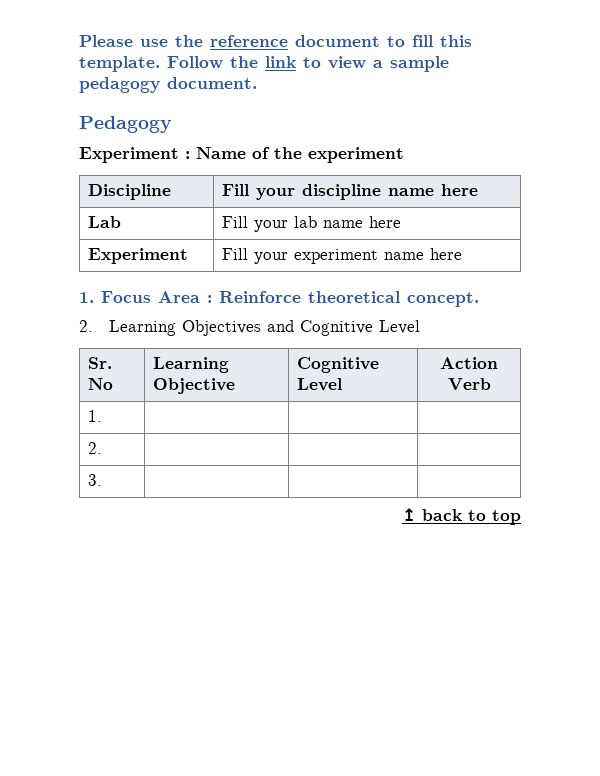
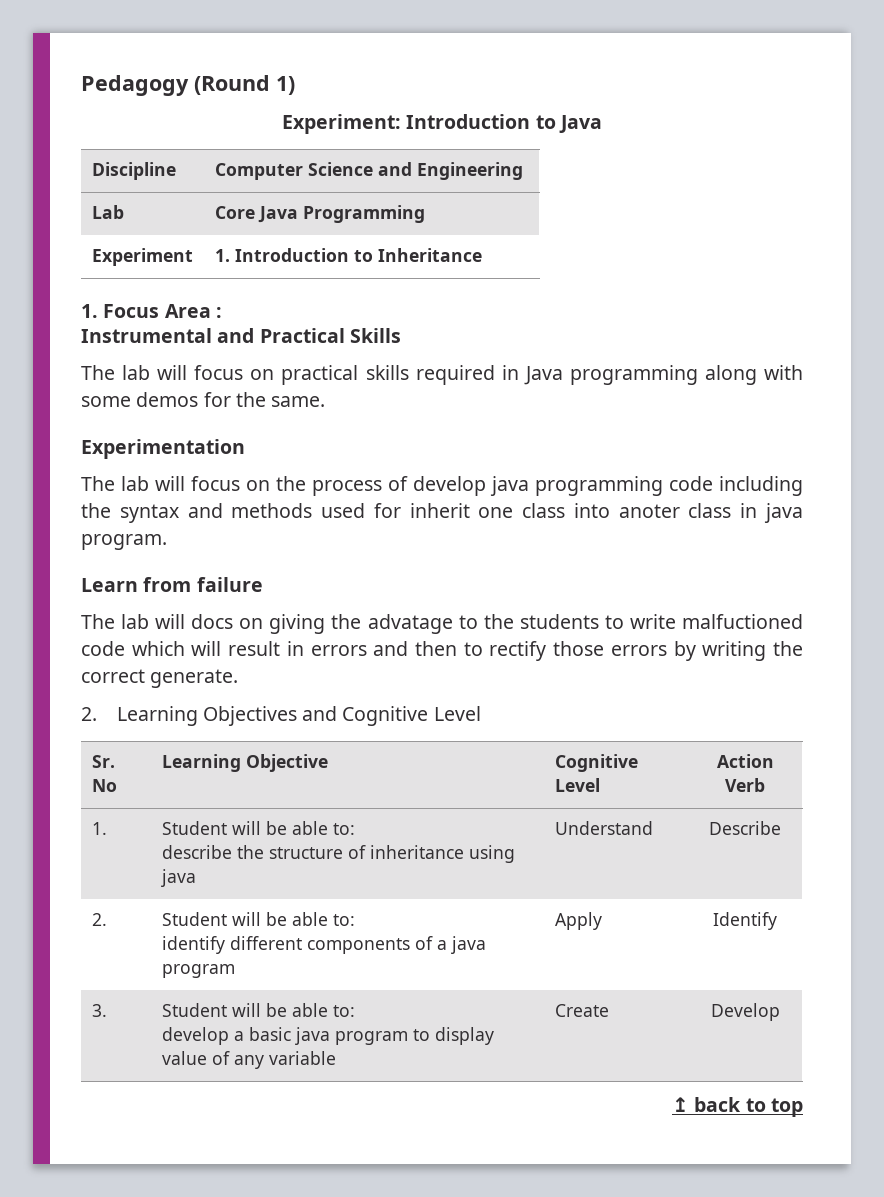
[79,35,472,47] [79,56,449,72] [79,77,257,93] [79,116,172,133] [79,147,404,163] [88,184,172,200] [222,184,479,200] [88,216,122,228] [222,216,402,232] [88,248,189,264] [222,248,463,264] [79,291,479,307] Please use the reference document to fill this template. Follow the link to view a sample pedagogy document. // Pedagogy // Experiment : Name of the experiment // Discipline | Fill your discipline name here // Lab | Fill your lab name here // Experiment | Fill your experiment name here // 1. Focus Area : Reinforce theoretical concept. -> [81,75,295,96] [282,114,602,134] [91,162,176,180] [214,162,523,180] [91,205,124,219] [214,205,425,223] [91,248,193,266] [214,248,482,262] [81,304,222,318] [81,328,401,343] [81,365,803,385] [81,392,326,407] [81,439,245,459] [81,476,803,496] [81,503,803,523] [81,534,167,550] [81,577,263,592] [81,614,804,634] [81,641,803,661] [81,669,239,688] Pedagogy (Round 1) // Experiment: Introduction to Java // Discipline | Computer Science and Engineering // Lab | Core Java Programming // Experiment | 1. Introduction to Inheritance // 1. Focus Area : // Instrumental and Practical Skills // The lab will focus on practical skills required in Java programming along with some demos for the same. // Experimentation // The lab will focus on the process of develop java programming code including the syntax and methods used for inherit one class into anoter class in java program. // Learn from failure // The lab will docs on giving the advatage to the students to write malfuctioned code which will result in errors and then to rectify those errors by writing the correct generate.
[88,442,103,454] [88,474,103,486] | | // 2. | | | // 3. | | | -> [161,821,355,835] [161,845,515,863] [160,869,196,887] [554,821,653,835] [709,821,781,835] [91,913,107,926] [161,912,355,926] [161,936,486,954] [161,964,235,978] [554,912,602,930] [713,912,777,930] [91,1004,107,1017] [161,1003,355,1017] [161,1027,494,1045] [161,1051,336,1069] [554,1004,609,1017] [710,1003,780,1021] Student will be able to: // describe the structure of inheritance using java | Understand | Describe // 2. | Student will be able to: // identify different components of a java program | Apply | Identify // 3. | Student will be able to: // develop a basic java program to display value of any variable | Create | Develop

